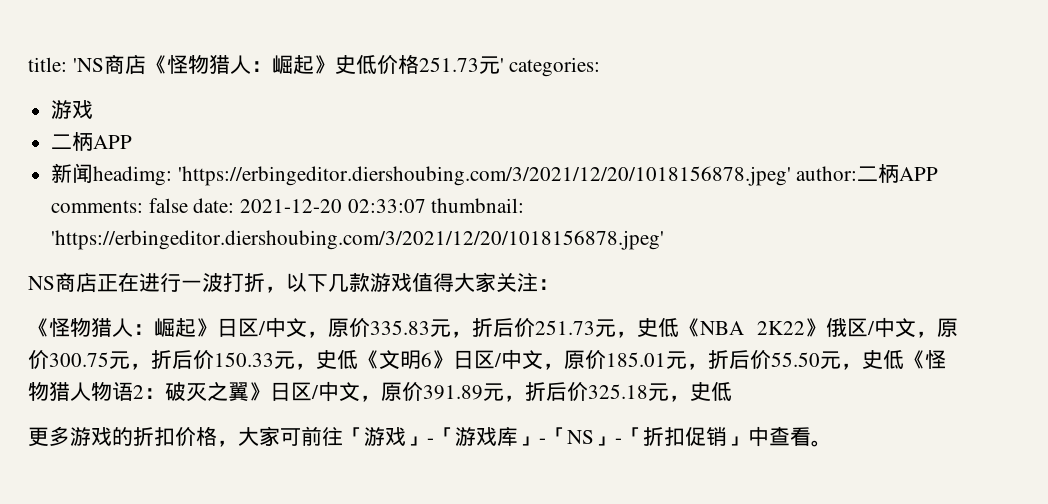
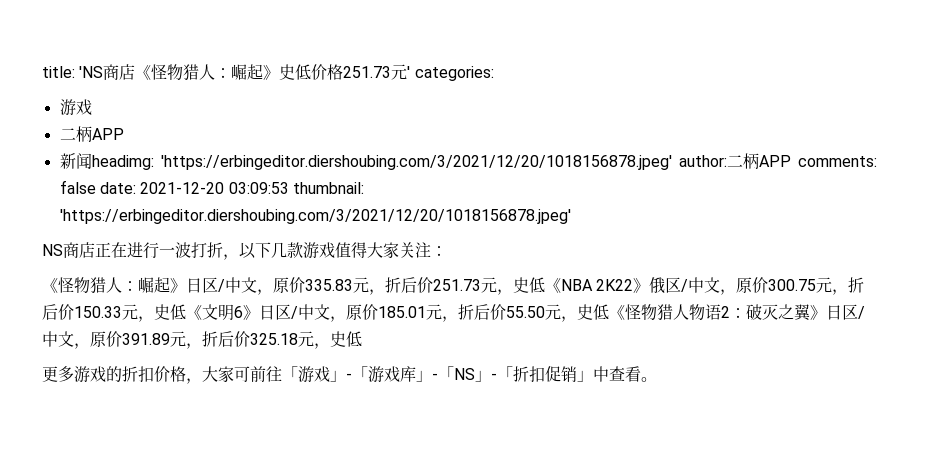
[347,199,426,213] 02:33:07 -> [228,182,289,194] 03:09:53

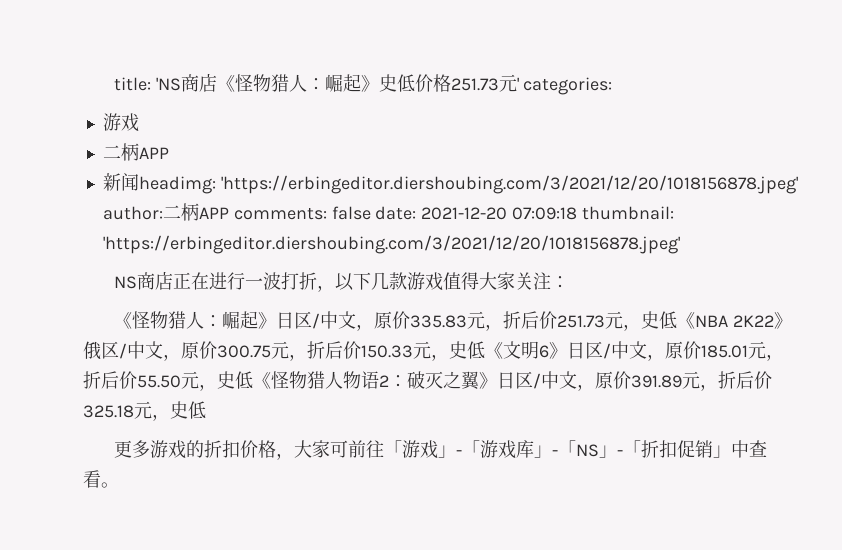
[228,182,289,194] 03:09:53 -> [512,207,578,220] 07:09:18

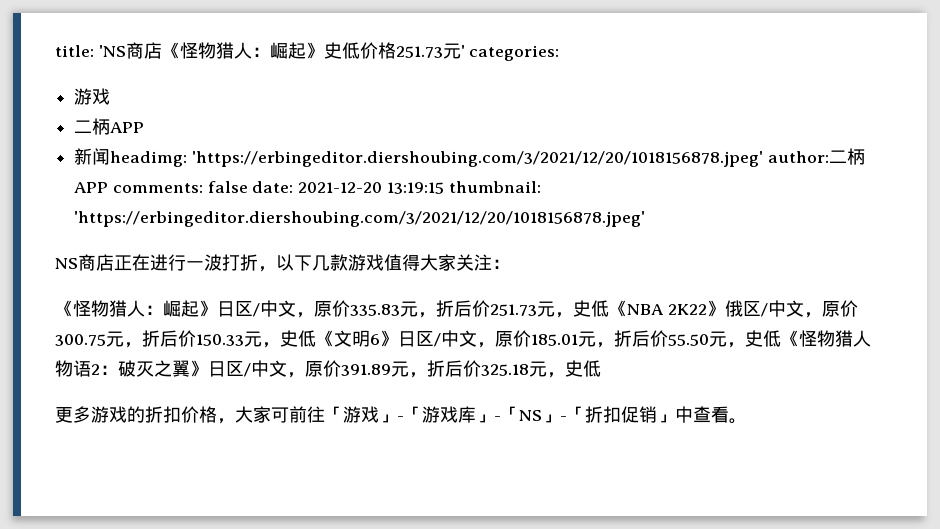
[512,207,578,220] 07:09:18 -> [386,182,444,194] 13:19:15

